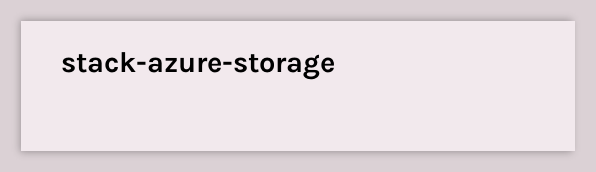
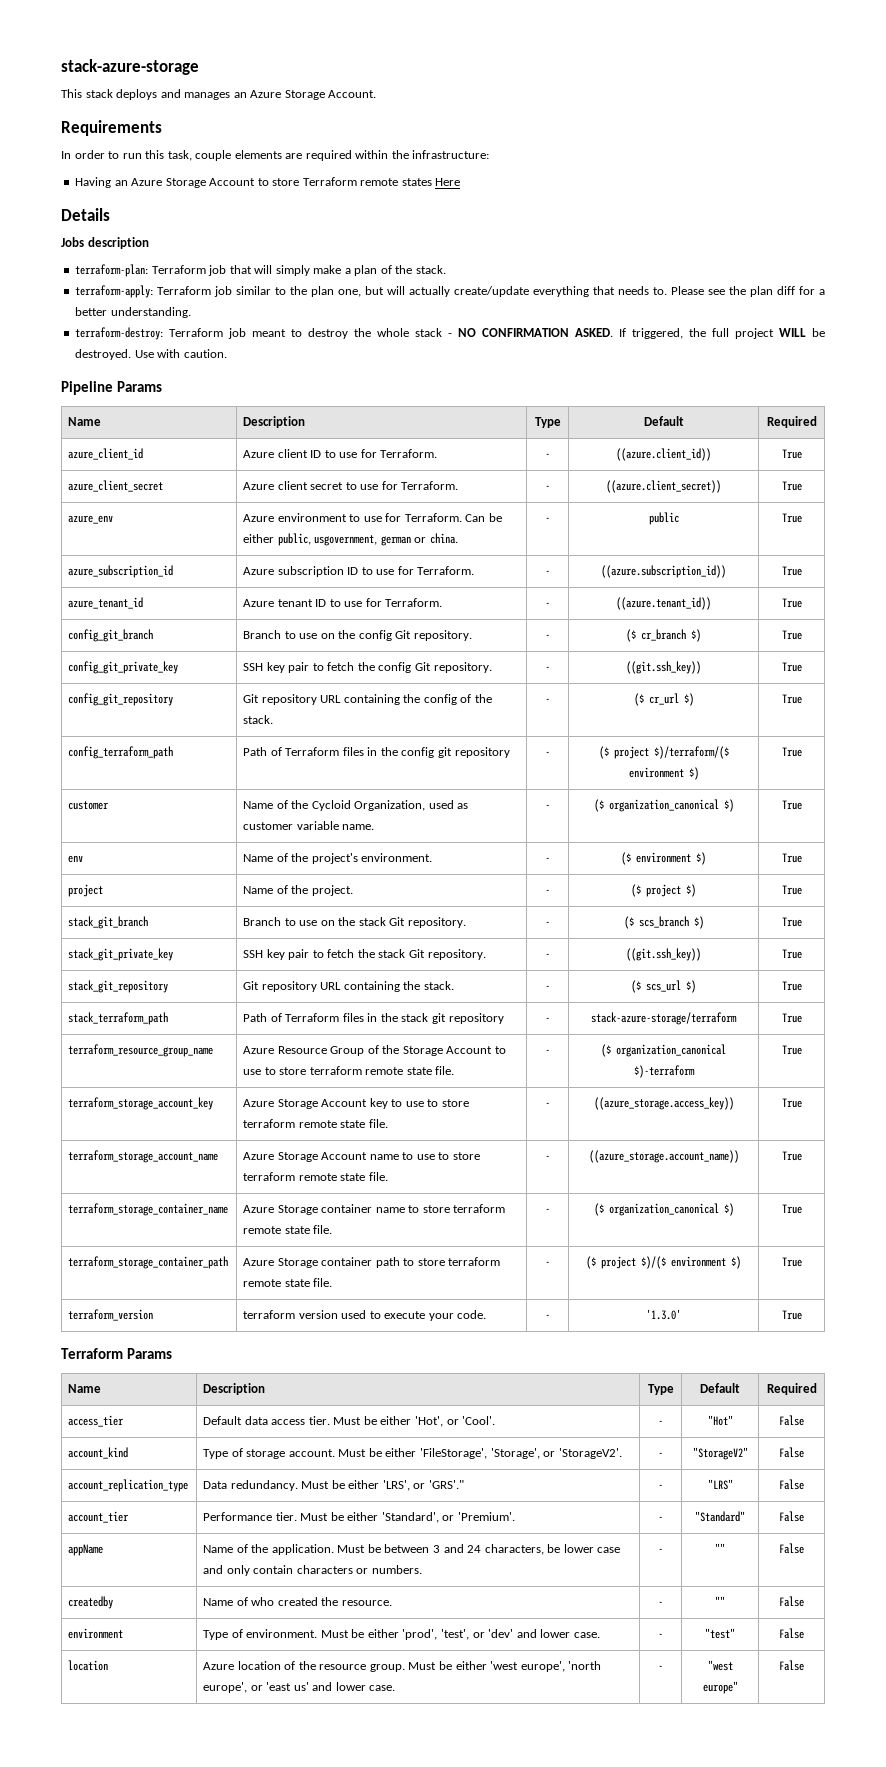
(335, 66) none -> [61,89,377,100] [61,120,162,136] [61,150,490,161] [75,177,461,188] [61,208,110,221] [61,237,149,249] [75,264,446,277] [75,285,826,298] [75,307,191,318] [75,327,825,340] [75,349,227,360] [61,381,163,395] [68,417,102,426] [243,416,306,428] [534,417,561,428] [643,416,684,426] [766,416,817,428] [68,448,144,460] [243,449,438,458] [545,453,550,458] [616,448,711,461] [781,449,802,459] [68,480,164,492] [243,481,459,490] [545,485,550,490] [606,480,721,493] [781,481,802,491] [68,515,114,524] [243,513,502,522] [243,533,458,546] [545,517,550,522] [648,512,679,525] [781,513,802,523] [68,565,174,578] [243,566,475,577] [545,570,550,575] [601,565,726,578] [781,566,802,576] [68,597,144,609] [243,598,443,607] [545,602,550,607] [616,597,711,610] [781,598,802,608] [68,629,154,642] [243,630,472,641] [545,634,550,639] [626,629,701,642] [781,630,802,640] [68,661,179,674] [243,662,492,673] [545,666,550,671] [626,661,701,674] [781,662,802,672] [68,693,174,706] [243,694,492,705] [243,715,274,724] [545,698,550,703] [633,693,694,706] [781,694,802,704] [68,746,174,759] [243,747,510,758] [545,751,550,756] [598,746,729,759] [628,767,699,780] [781,747,802,757] [68,801,110,810] [243,800,469,811] [243,821,375,830] [545,804,550,809] [593,799,734,812] [781,800,802,810] [68,855,84,863] [243,853,433,864] [545,857,550,862] [621,852,706,865] [781,853,802,863] [68,884,104,897] [243,885,353,896] [545,889,550,894] [631,884,696,897] [781,885,802,895] [68,916,149,929] [243,917,466,928] [545,921,550,926] [623,916,704,929] [781,917,802,927] [68,948,174,961] [243,949,486,960] [545,953,550,958] [626,948,701,961] [781,949,802,959] [68,980,169,993] [243,981,454,992] [545,985,550,990] [631,980,696,993] [781,981,802,991] [68,1012,169,1025] [243,1013,504,1024] [545,1017,550,1022] [591,1012,737,1025] [781,1013,802,1023] [68,1044,214,1057] [243,1045,506,1056] [243,1066,455,1075] [545,1049,550,1054] [601,1044,726,1057] [633,1065,695,1078] [781,1045,802,1055] [68,1097,214,1110] [243,1098,469,1109] [243,1119,388,1128] [545,1102,550,1107] [593,1097,734,1110] [781,1098,802,1108] [68,1150,219,1163] [243,1152,480,1162] [243,1172,388,1181] [545,1155,550,1160] [588,1150,739,1163] [781,1151,802,1161] [68,1203,229,1216] [243,1204,506,1215] [243,1225,333,1234] [545,1208,550,1213] [593,1203,734,1216] [781,1204,802,1214] [68,1256,229,1269] [243,1257,501,1268] [243,1278,333,1287] [545,1261,550,1266] [586,1256,741,1269] [781,1257,802,1267] [68,1309,154,1321] [243,1310,487,1321] [545,1314,550,1319] [646,1309,681,1320] [781,1310,802,1320] [61,1348,173,1359] [68,1384,102,1393] [203,1383,266,1395] [647,1384,674,1395] [700,1383,740,1393] [766,1383,817,1395] [68,1415,125,1427] [203,1416,496,1427] [658,1420,663,1425] [707,1415,733,1426] [779,1415,804,1426] [68,1447,129,1459] [203,1448,622,1459] [658,1452,663,1457] [692,1447,748,1460] [779,1447,804,1458] [68,1479,189,1492] [203,1480,464,1491] [658,1484,663,1489] [707,1479,733,1490] [779,1479,804,1490] [68,1511,130,1523] [203,1512,515,1523] [658,1516,663,1521] [695,1511,745,1522] [779,1511,804,1522] [68,1544,104,1556] [203,1544,621,1555] [203,1565,422,1576] [658,1548,663,1553] [715,1543,725,1553] [779,1543,804,1554] [68,1596,114,1609] [203,1597,392,1606] [658,1601,663,1606] [715,1596,725,1606] [779,1596,804,1607] [68,1628,124,1639] [203,1629,600,1640] [658,1633,663,1638] [705,1628,735,1639] [779,1628,804,1639] [68,1660,109,1671] [203,1661,602,1672] [203,1682,396,1693] [658,1665,663,1670] [707,1660,733,1671] [702,1681,738,1694] [779,1660,804,1671] // This stack deploys and manages an Azure Storage Account. // Requirements // In order to run this task, couple elements are required within the infrastructure: // Having an Azure Storage Account to store Terraform remote states Here // Details // Jobs description // terraform-plan: Terraform job that will simply make a plan of the stack. // terraform-apply: Terraform job similar to the plan one, but will actually create/update everything that needs to. Please see the plan diff for a better understanding. // terraform-destroy: Terraform job meant to destroy the whole stack - NO CONFIRMATION ASKED. If triggered, the full project WILL be destroyed. Use with caution. // Pipeline Params // Name | Description | Type | Default | Required // azure_client_id | Azure client ID to use for Terraform. | - | ((azure.client_id)) | True // azure_client_secret | Azure client secret to use for Terraform. | - | ((azure.client_secret)) | True // azure_env | Azure environment to use for Terraform. Can be either public, usgovernment, german or china. | - | public | True // azure_subscription_id | Azure subscription ID to use for Terraform. | - | ((azure.subscription_id)) | True // azure_tenant_id | Azure tenant ID to use for Terraform. | - | ((azure.tenant_id)) | True // config_git_branch | Branch to use on the config Git repository. | - | ($ cr_branch $) | True // config_git_private_key | SSH key pair to fetch the config Git repository. | - | ((git.ssh_key)) | True // config_git_repository | Git repository URL containing the config of the stack. | - | ($ cr_url $) | True // config_terraform_path | Path of Terraform files in the config git repository | - | ($ project $)/terraform/($ environment $) | True // customer | Name of the Cycloid Organization, used as customer variable name. | - | ($ organization_canonical $) | True // env | Name of the project's environment. | - | ($ environment $) | True // project | Name of the project. | - | ($ project $) | True // stack_git_branch | Branch to use on the stack Git repository. | - | ($ scs_branch $) | True // stack_git_private_key | SSH key pair to fetch the stack Git repository. | - | ((git.ssh_key)) | True // stack_git_repository | Git repository URL containing the stack. | - | ($ scs_url $) | True // stack_terraform_path | Path of Terraform files in the stack git repository | - | stack-azure-storage/terraform | True // terraform_resource_group_name | Azure Resource Group of the Storage Account to use to store terraform remote state file. | - | ($ organization_canonical $)-terraform | True // terraform_storage_account_key | Azure Storage Account key to use to store terraform remote state file. | - | ((azure_storage.access_key)) | True // terraform_storage_account_name | Azure Storage Account name to use to store terraform remote state file. | - | ((azure_storage.account_name)) | True // terraform_storage_container_name | Azure Storage container name to store terraform remote state file. | - | ($ organization_canonical $) | True // terraform_storage_container_path | Azure Storage container path to store terraform remote state file. | - | ($ project $)/($ environment $) | True // terraform_version | terraform version used to execute your code. | - | '1.3.0' | True // Terraform Params // Name | Description | Type | Default | Required // access_tier | Default data access tier. Must be either 'Hot', or 'Cool'. | - | "Hot" | False // account_kind | Type of storage account. Must be either 'FileStorage', 'Storage', or 'StorageV2'. | - | "StorageV2" | False // account_replication_type | Data redundancy. Must be either 'LRS', or 'GRS'." | - | "LRS" | False // account_tier | Performance tier. Must be either 'Standard', or 'Premium'. | - | "Standard" | False // appName | Name of the application. Must be between 3 and 24 characters, be lower case and only contain characters or numbers. | - | "" | False // createdby | Name of who created the resource. | - | "" | False // environment | Type of environment. Must be either 'prod', 'test', or 'dev' and lower case. | - | "test" | False // location | Azure location of the resource group. Must be either 'west europe', 'north europe', or 'east us' and lower case. | - | "west europe" | False

